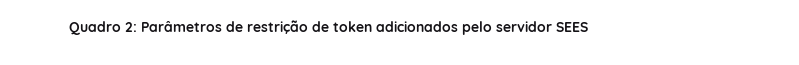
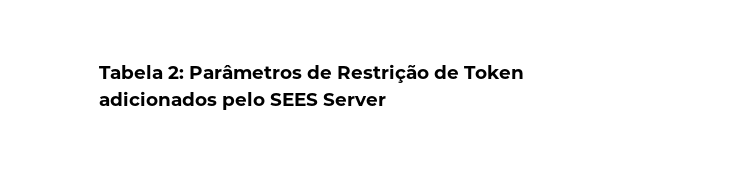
[69,21,121,35] Quadro -> [99,65,163,79] Tabela
[247,20,588,35] restrição de token adicionados pelo servidor SEES -> [337,64,524,83] [99,91,386,110] Restrição de Token adicionados pelo SEES Server

